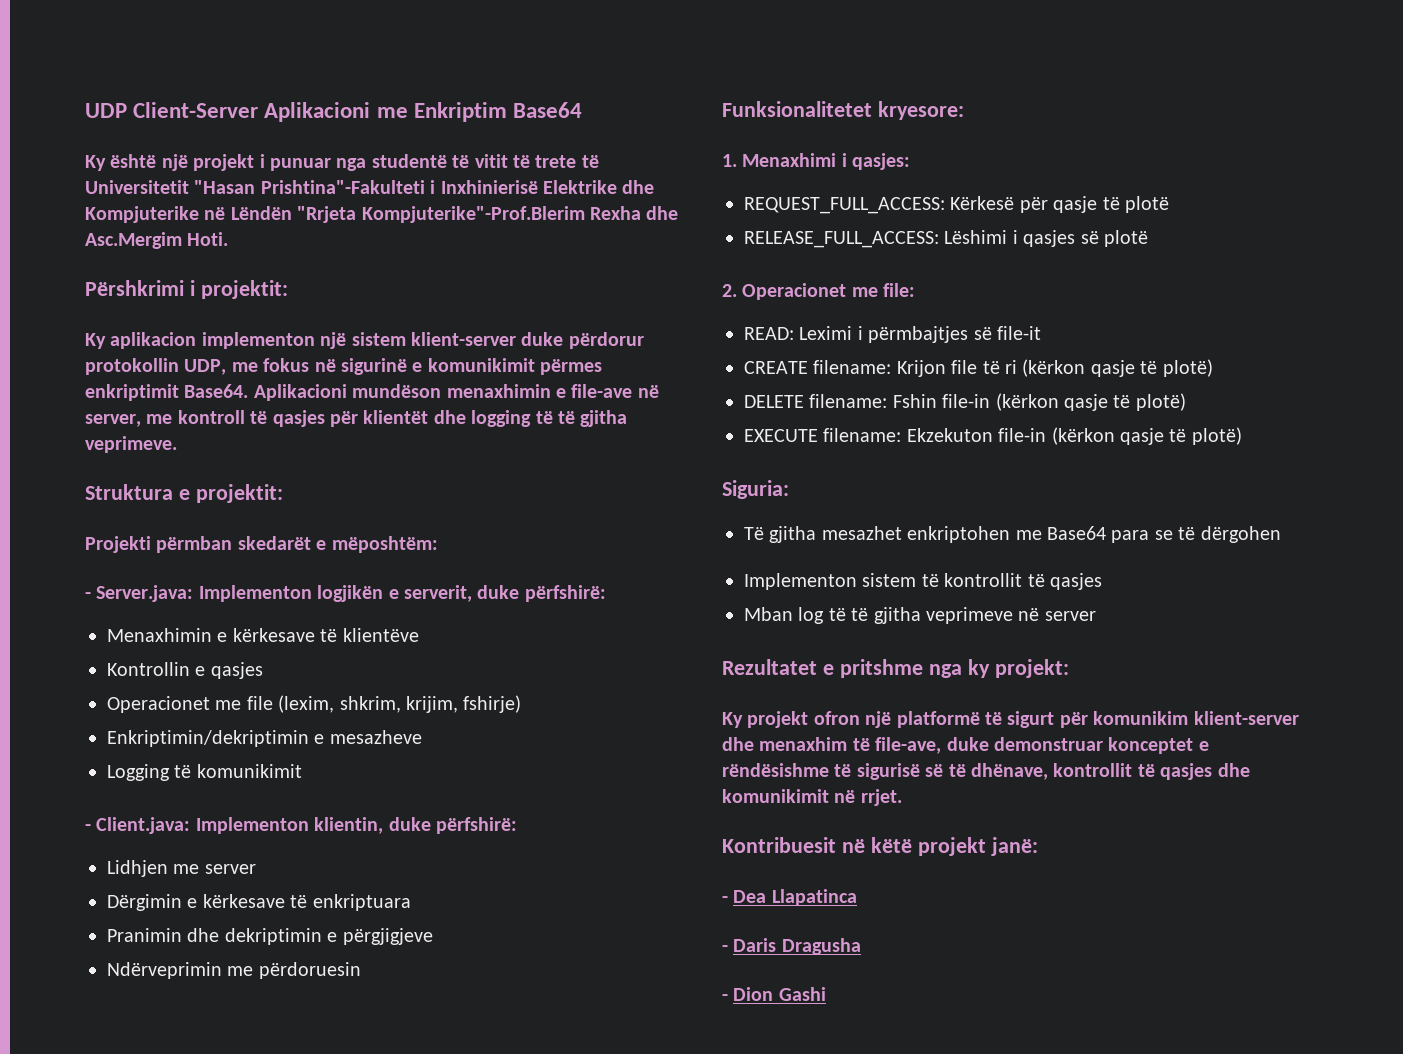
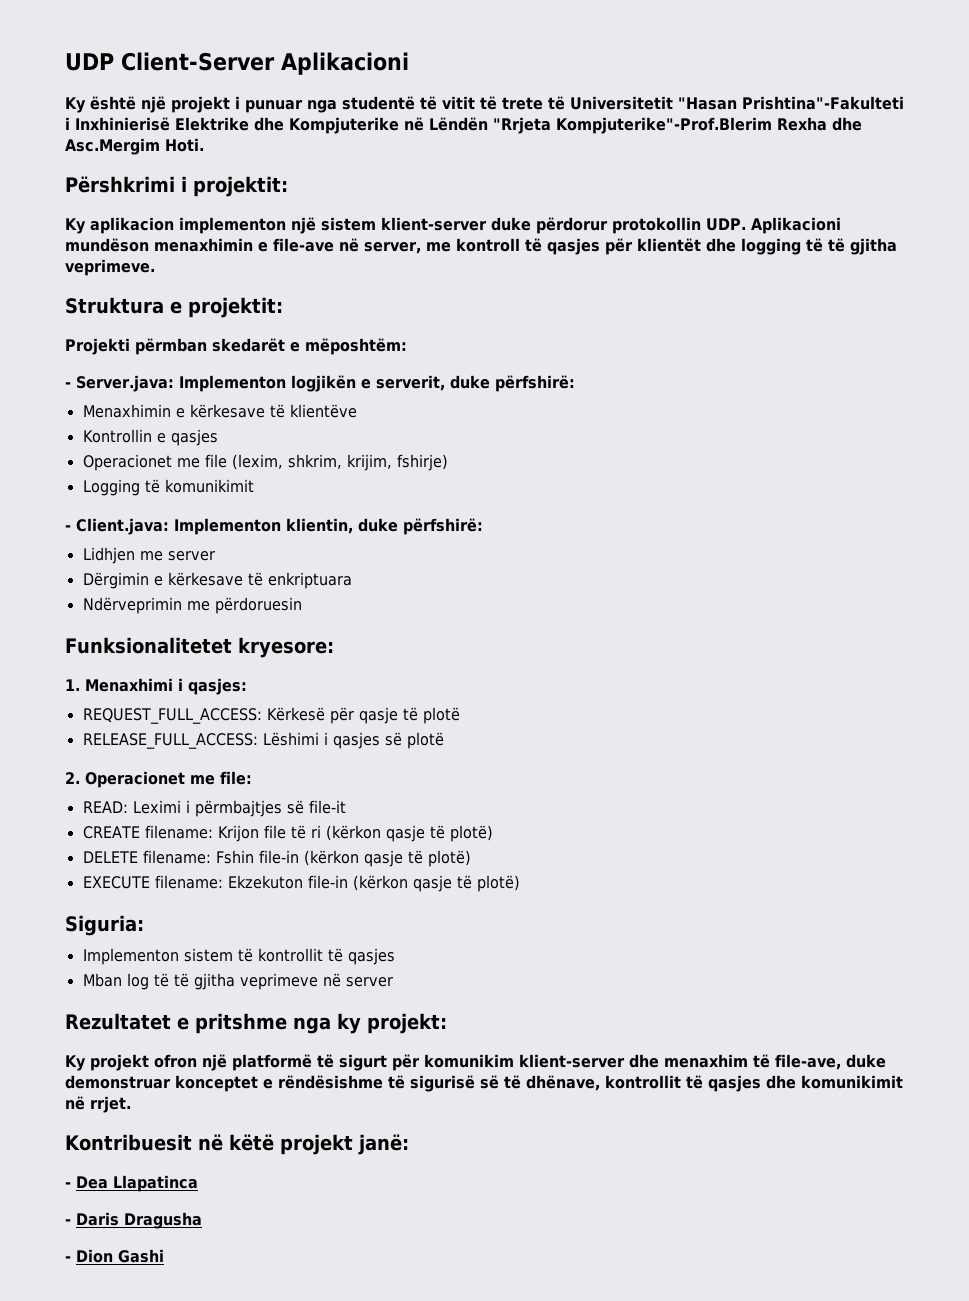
[376,102,583,122] me Enkriptim Base64 -> (409, 63) none
[184,358,603,375] [85,384,249,401] UDP, me fokus në sigurinë e komunikimit përmes enkriptimit Base64. -> [705,218,746,231] UDP.
[107,730,422,747] // Enkriptimin/dekriptimin e mesazheve -> (448, 462) none
[107,928,433,945] // Pranimin dhe dekriptimin e përgjigjeve -> (352, 580) none
[744,526,1281,543] // Të gjitha mesazhet enkriptohen me Base64 para se të dërgohen -> (144, 925) none

